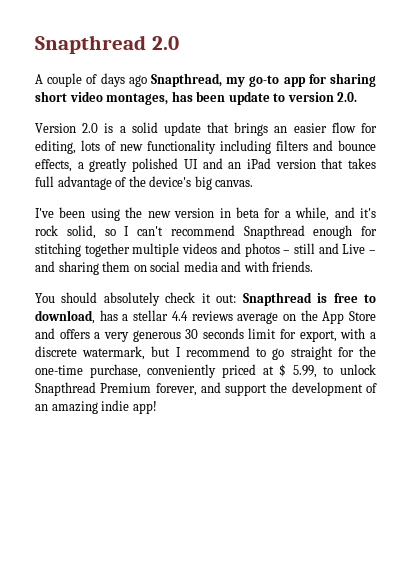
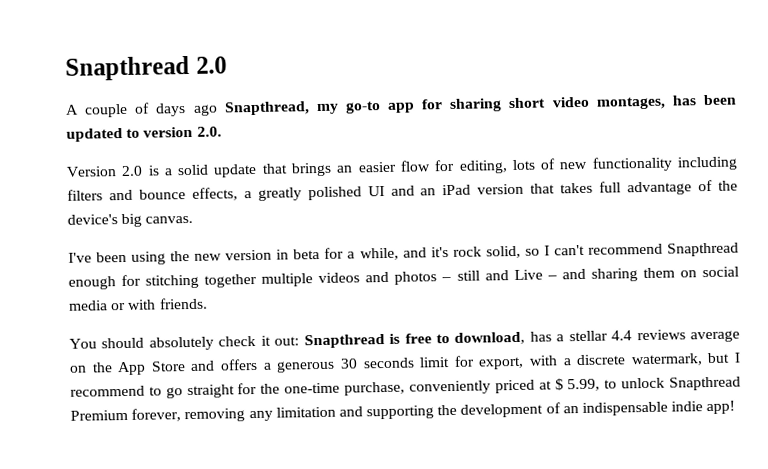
[228,91,270,105] update -> [66,128,123,142] updated
[221,261,242,272] and -> [111,302,127,311] or
[103,332,129,342] very -> (272, 366) none
[200,382,268,396] and support -> [184,405,435,423] removing any limitation and supporting
[51,401,98,414] amazing -> [582,401,669,416] indispensable

